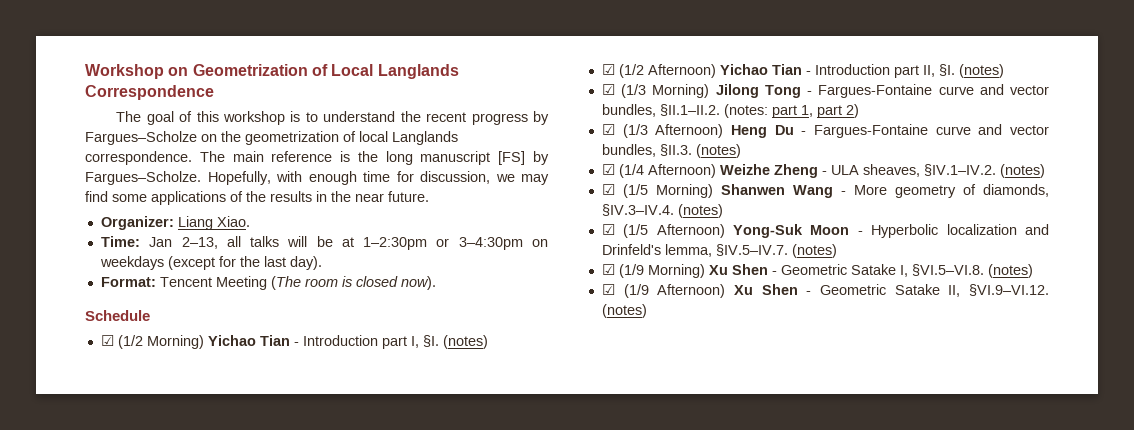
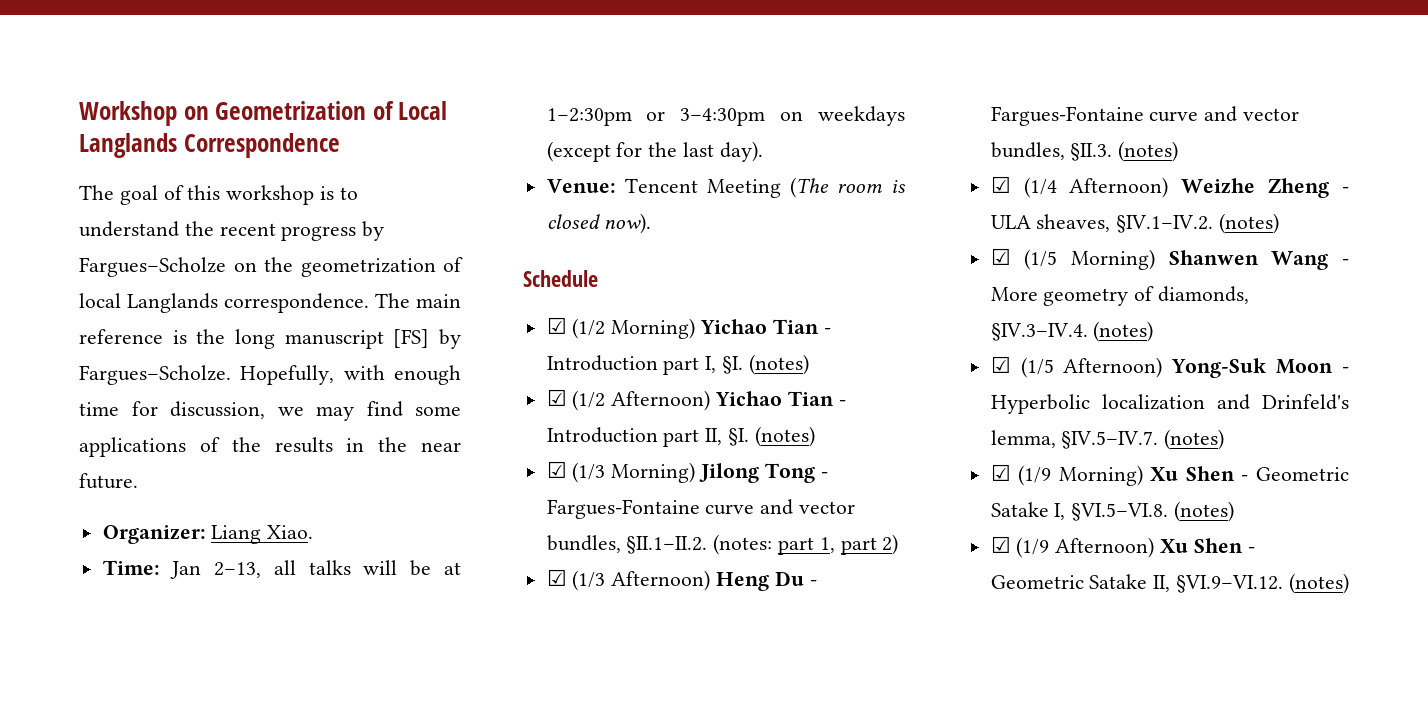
[100,277,156,287] Format: -> [546,179,616,193] Venue:

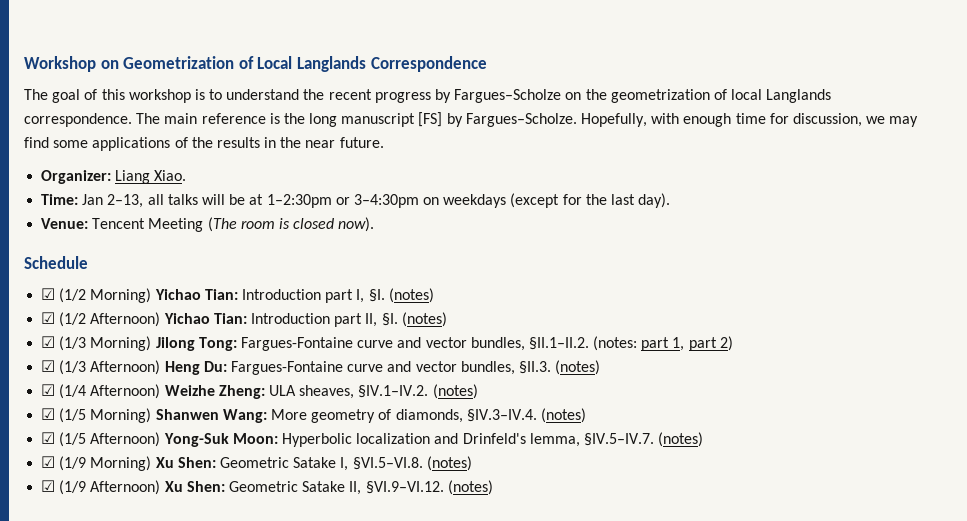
[772,319,831,334] Tian - -> [204,289,238,300] Tian:
[787,391,846,406] Tian - -> [213,313,247,324] Tian:
[764,463,828,483] Tong - -> [198,337,237,351] Tong:
[774,571,817,586] Du - -> [203,361,227,372] Du:
[1268,178,1349,198] Zheng - -> [218,385,265,399] Zheng:
[1271,251,1349,270] Wang - -> [222,409,267,423] Wang:
[1276,359,1349,374] Moon - -> [232,433,278,444] Moon:
[1185,466,1249,481] Shen - -> [177,457,216,468] Shen:
[1193,538,1255,553] Shen - -> [186,481,225,492] Shen:

